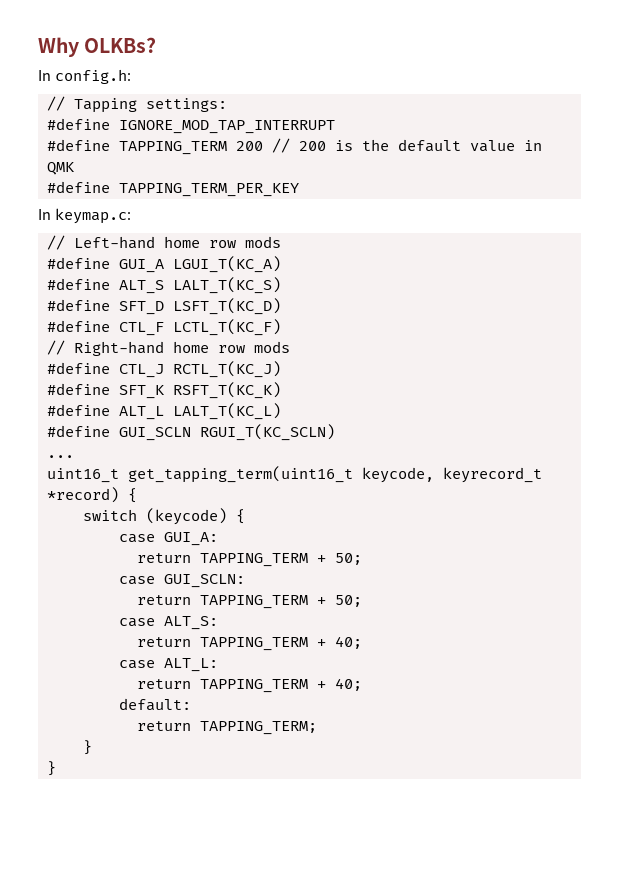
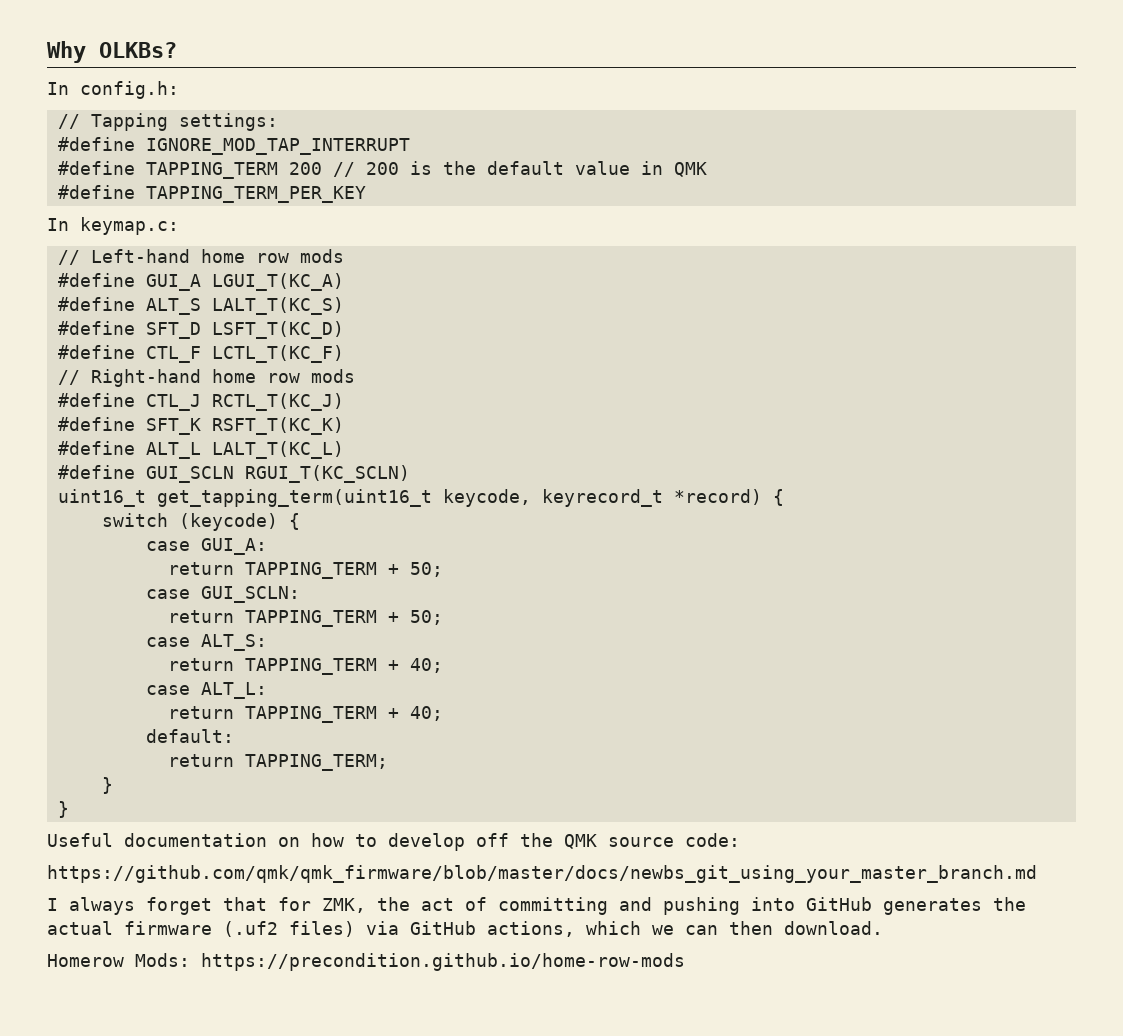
[46,455,74,458] // ... -> (410, 474) none
(56, 768) none -> [47,833,740,851] [47,865,1037,883] [47,897,1026,915] [47,921,883,937] [47,953,685,971] // Useful documentation on how to develop off the QMK source code: // https://github.com/qmk/qmk_firmware/blob/master/docs/newbs_git_using_your_master_branch.md // I always forget that for ZMK, the act of committing and pushing into GitHub generates the actual firmware (.uf2 files) via GitHub actions, which we can then download. // Homerow Mods: https://precondition.github.io/home-row-mods

